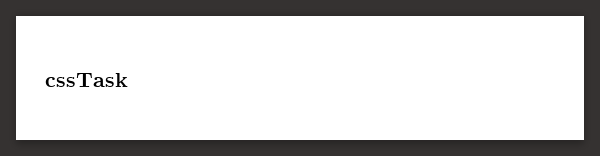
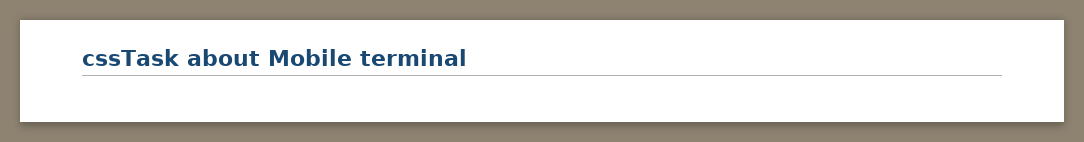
(128, 80) none -> [186,49,467,66] about Mobile terminal

